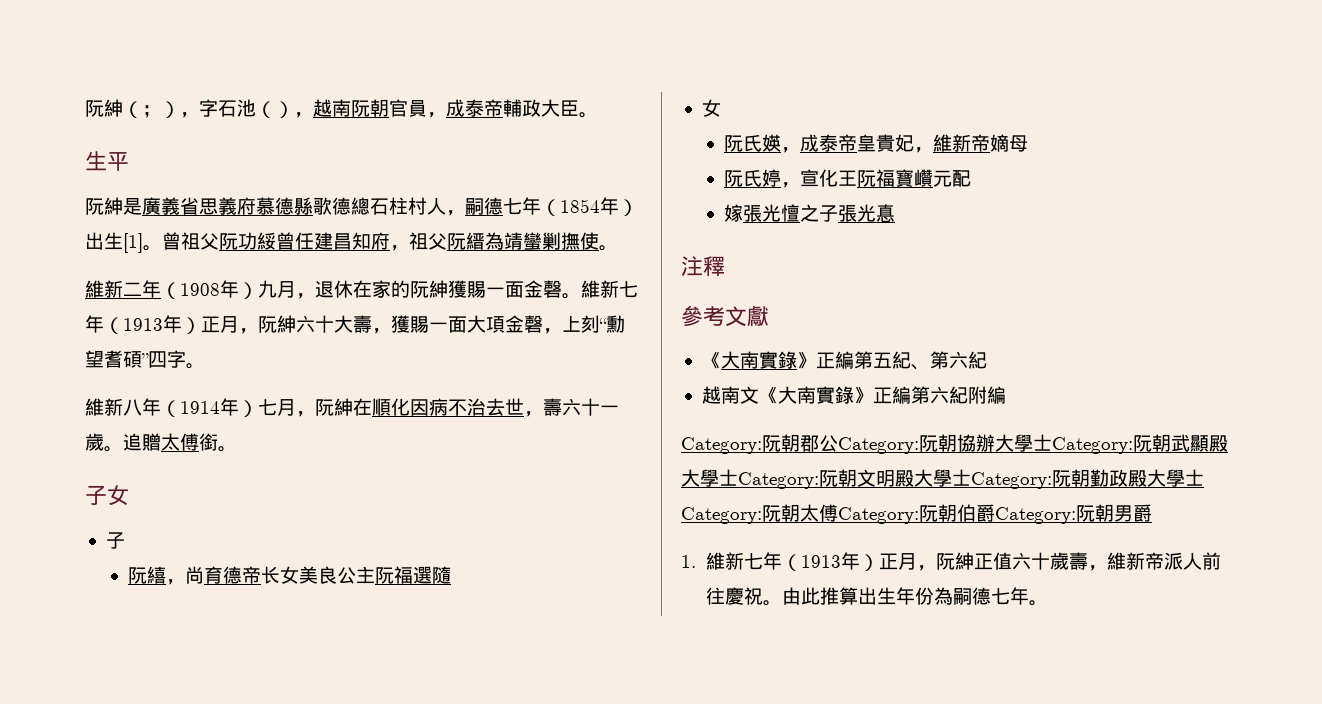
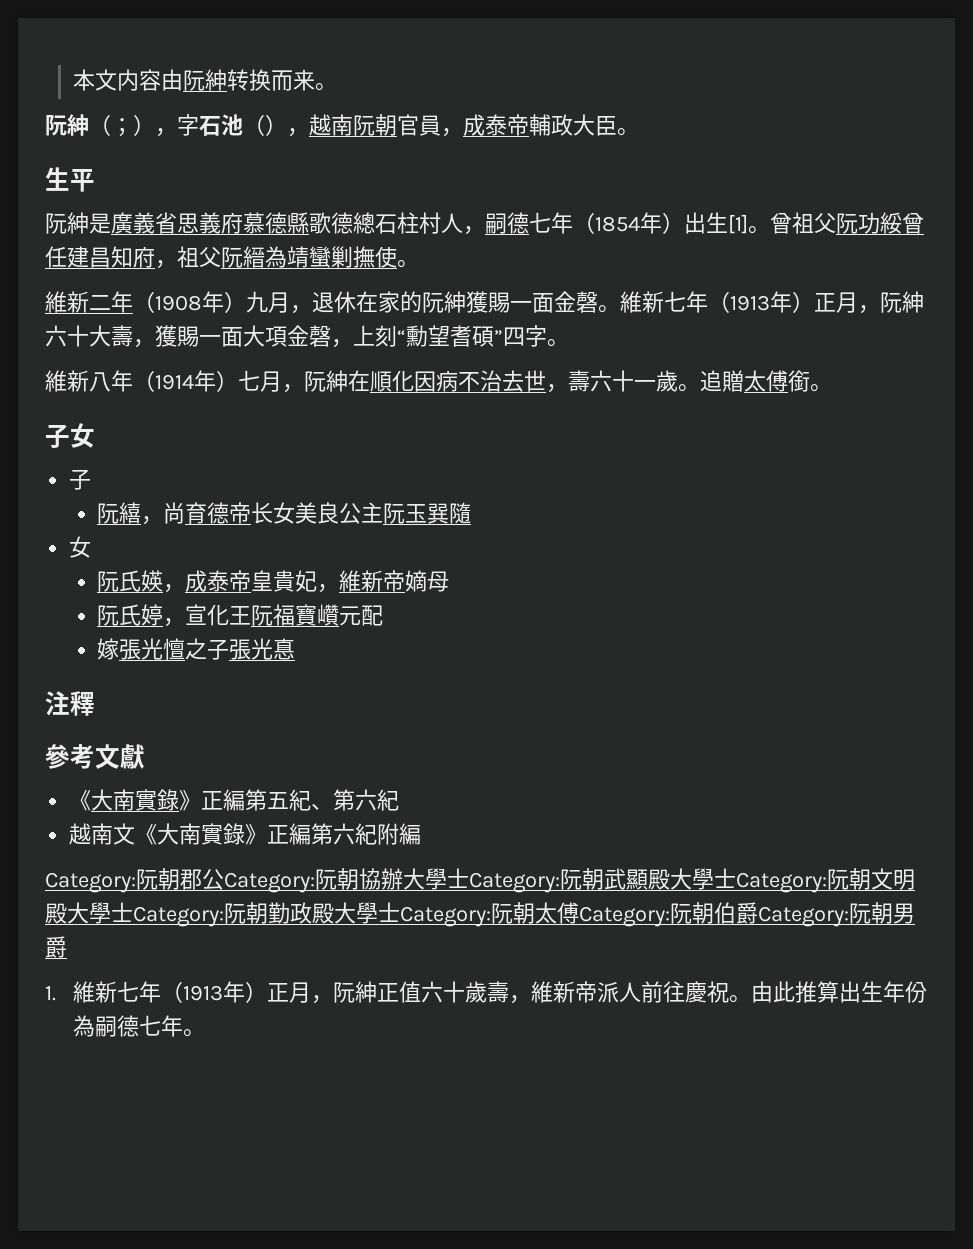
(85, 108) none -> [73,69,338,91] 本文内容由阮紳转换而来。 //
[394,566,433,584] 福選 -> [405,503,450,524] 玉巽

